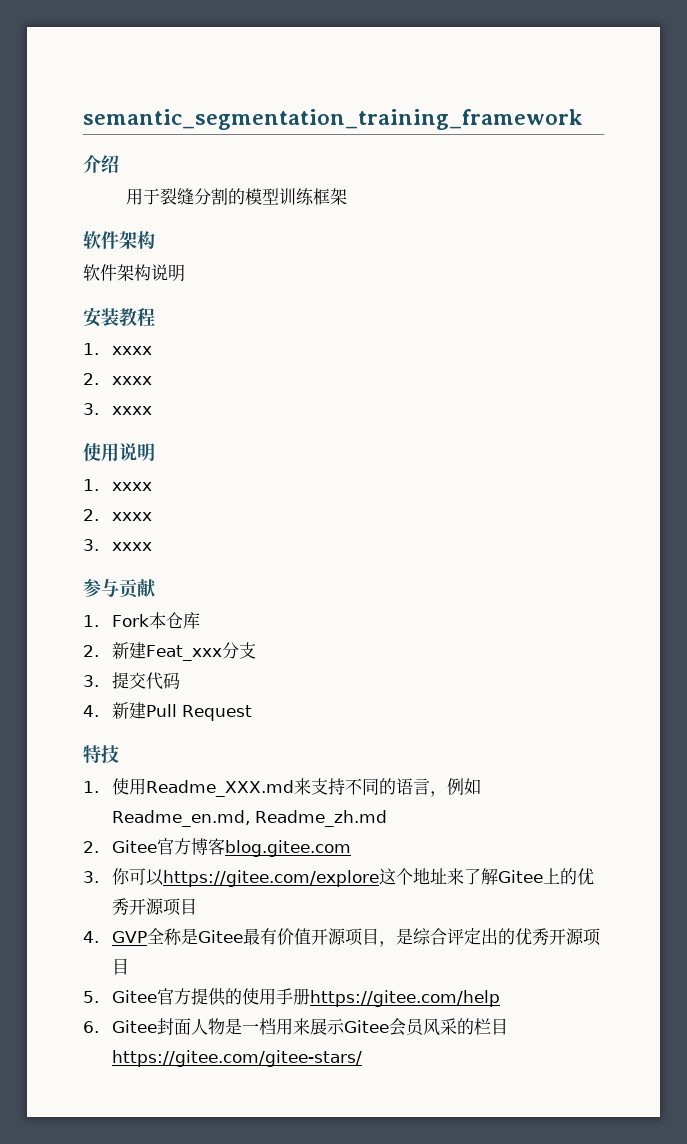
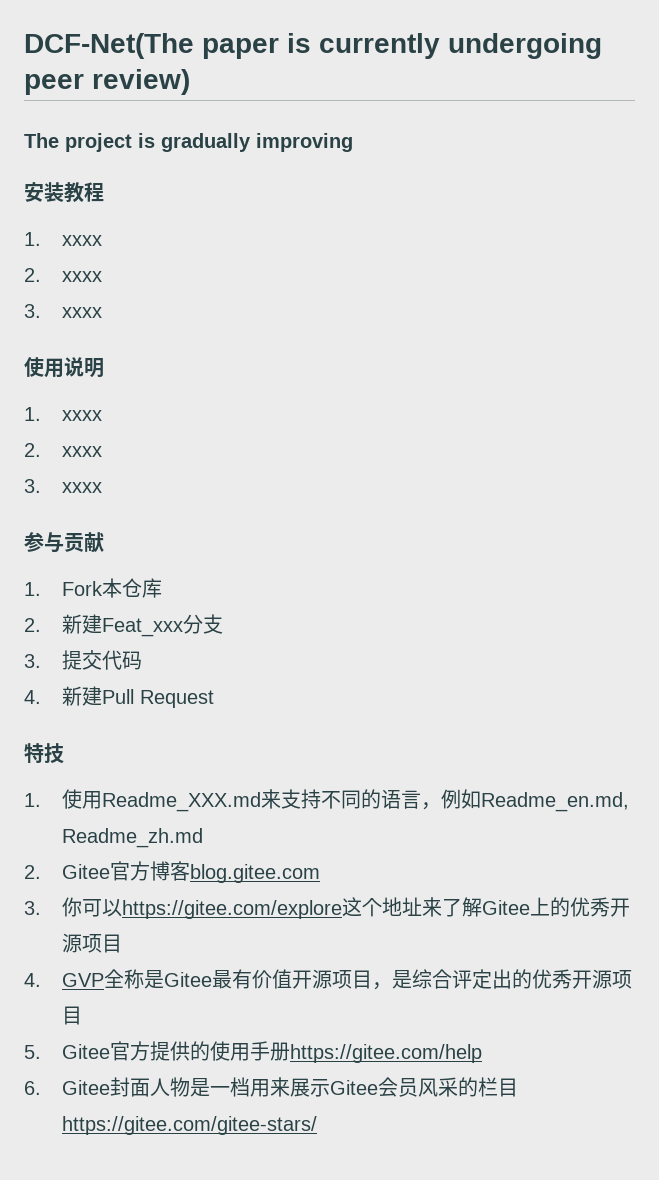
[83,109,583,130] [83,155,119,173] [126,188,348,205] [83,231,155,249] [83,264,185,282] semantic_segmentation_training_framework // 介绍 // 用于裂缝分割的模型训练框架 // 软件架构 // 软件架构说明 -> [24,33,602,59] [24,69,190,95] [24,133,353,152] DCF-Net(The paper is currently undergoing peer review) // The project is gradually improving

